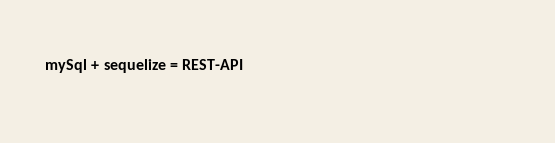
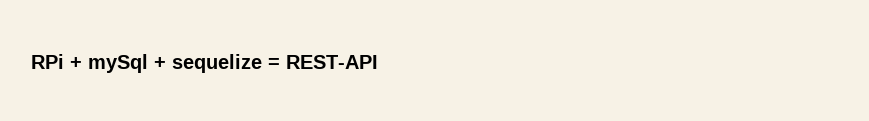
(45, 66) none -> [31,54,82,69] RPi +

